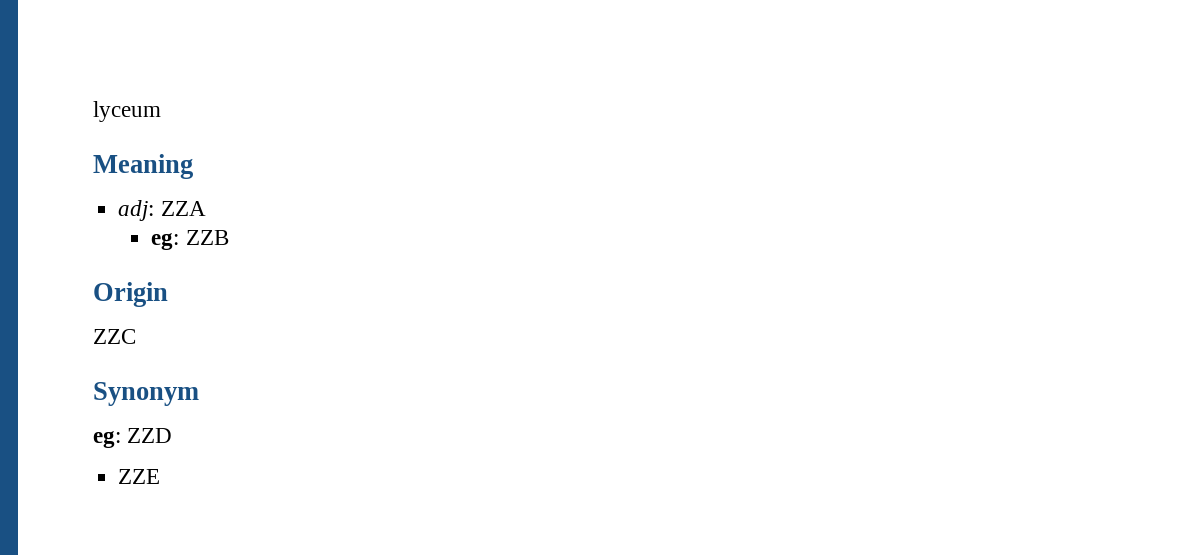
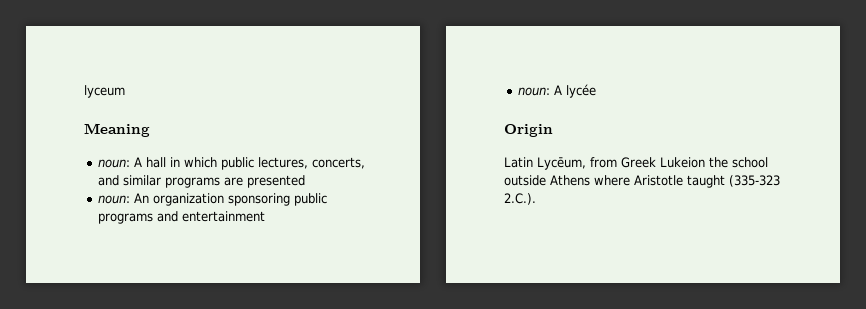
[118,200,206,221] [151,230,229,250] [93,282,168,307] [93,329,136,344] [93,382,199,406] [93,428,173,448] [118,469,161,484] adj: ZZA // eg: ZZB // Origin // ZZC // Synonym // eg: ZZD // ZZE -> [98,157,366,170] [98,175,306,188] [98,193,328,206] [98,211,266,224] [518,84,597,98] [504,124,553,137] [504,157,768,170] [504,175,780,188] [504,193,536,205] noun: A hall in which public lectures, concerts, and similar programs are presented // noun: An organization sponsoring public programs and entertainment // noun: A lycée // Origin // Latin Lycēum, from Greek Lukeion the school outside Athens where Aristotle taught (335-323 2.C.).

